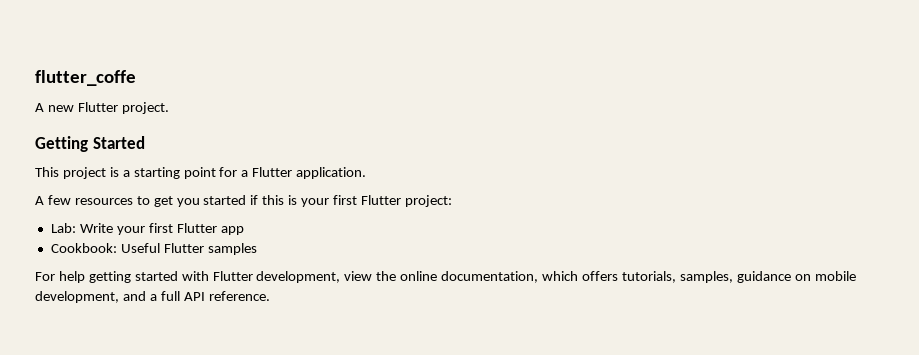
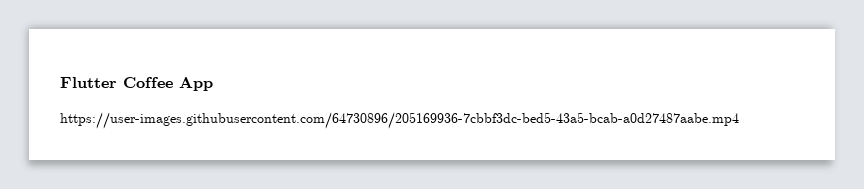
[35,70,136,86] [35,102,169,114] [35,136,145,152] [35,167,367,179] [35,195,452,207] [50,223,244,235] [50,243,257,255] [35,271,856,283] [35,291,270,303] flutter_coffe // A new Flutter project. // Getting Started // This project is a starting point for a Flutter application. // A few resources to get you started if this is your first Flutter project: // Lab: Write your first Flutter app // Cookbook: Useful Flutter samples // For help getting started with Flutter development, view the online documentation, which offers tutorials, samples, guidance on mobile development, and a full API reference. -> [60,77,213,91] [60,112,739,129] Flutter Coffee App // https://user-images.githubusercontent.com/64730896/205169936-7cbbf3dc-bed5-43a5-bcab-a0d27487aabe.mp4

